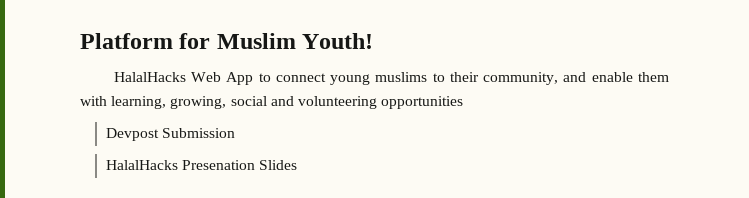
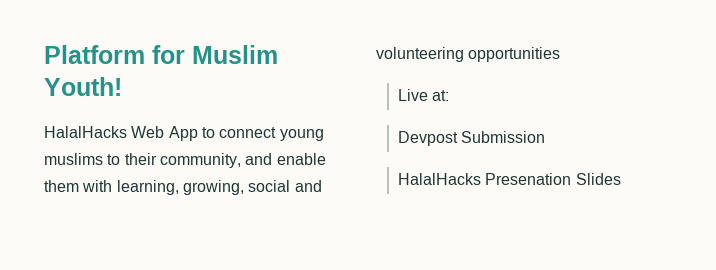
(464, 102) none -> [398,89,450,101] // Live at:

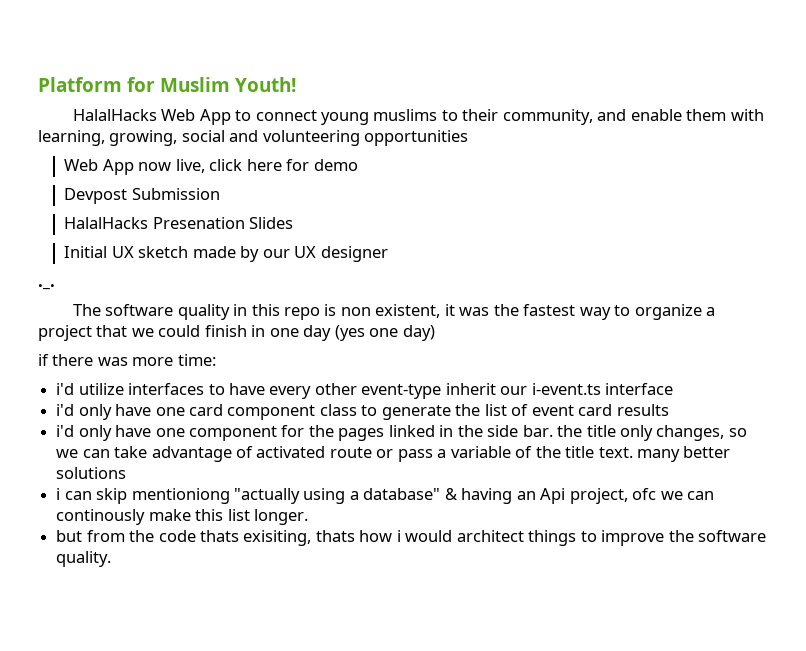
[398,89,450,101] Live at: -> [64,159,358,175] Web App now live, click here for demo
(621, 179) none -> [64,246,388,262] [38,284,55,290] [72,304,715,320] [38,325,435,341] [38,354,216,366] [56,383,674,399] [56,404,669,420] [56,425,747,441] [56,446,731,462] [56,467,127,479] [56,488,714,504] [56,509,308,525] [56,530,766,546] [56,551,112,567] // Initial UX sketch made by our UX designer // ._. // The software quality in this repo is non existent, it was the fastest way to organize a project that we could finish in one day (yes one day) // if there was more time: // i'd utilize interfaces to have every other event-type inherit our i-event.ts interface // i'd only have one card component class to generate the list of event card results // i'd only have one component for the pages linked in the side bar. the title only changes, so we can take advantage of activated route or pass a variable of the title text. many better solutions // i can skip mentioniong "actually using a database" & having an Api project, ofc we can continously make this list longer. // but from the code thats exisiting, thats how i would architect things to improve the software quality.

